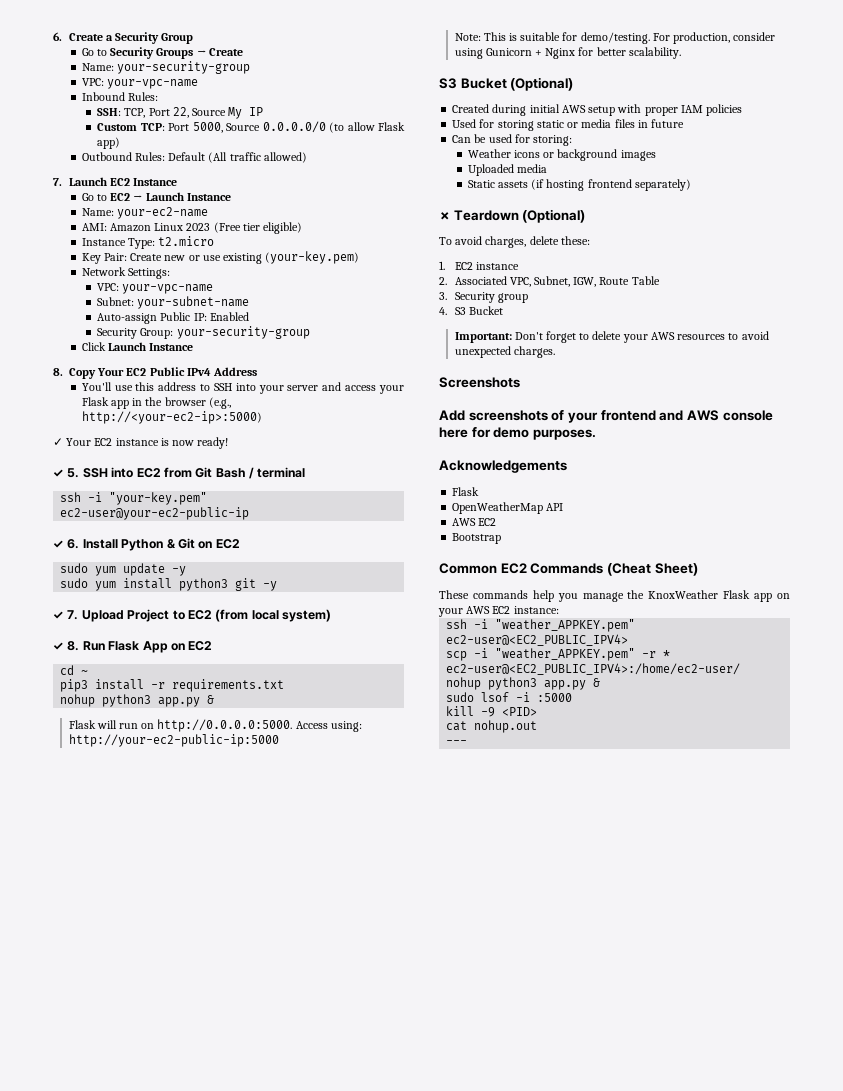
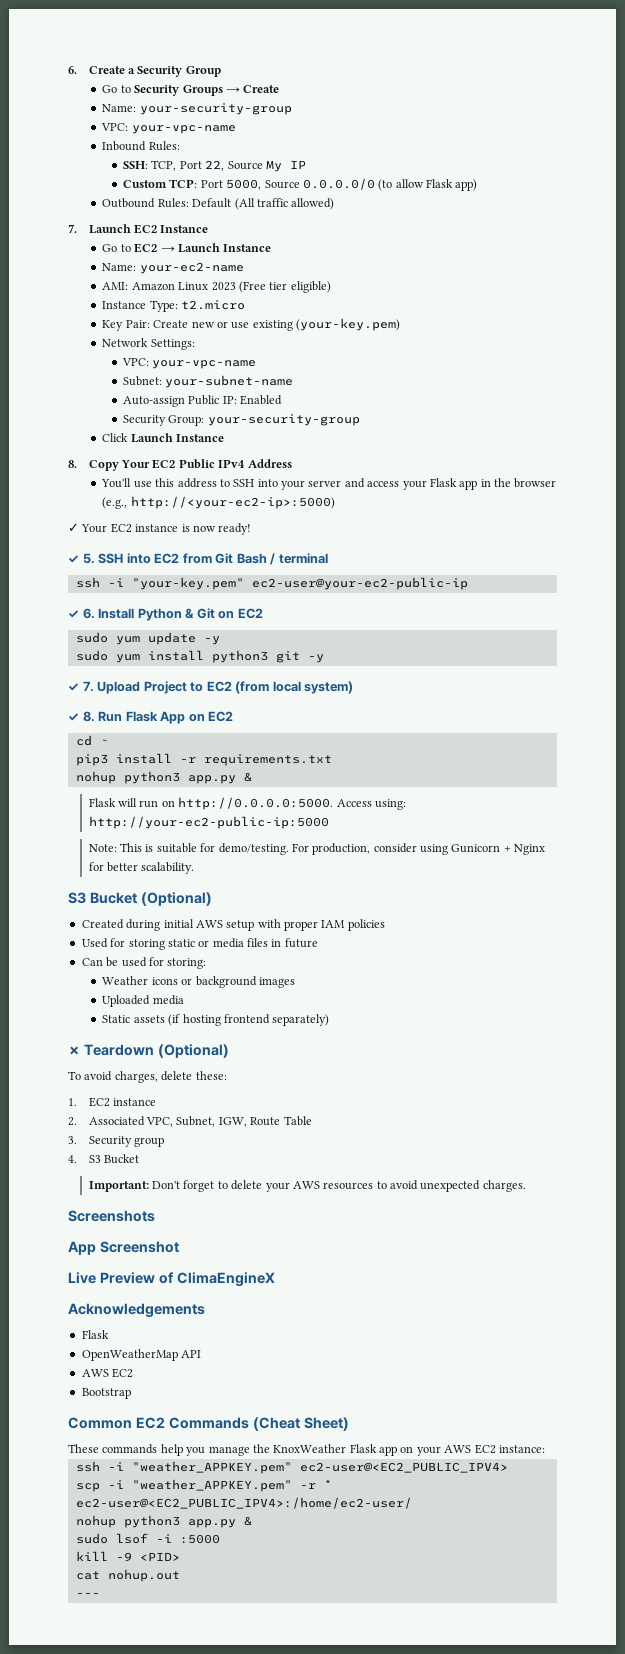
[439,410,773,423] [439,427,596,440] Add screenshots of your frontend and AWS console here for demo purposes. -> [68,1241,179,1255] [68,1272,275,1287] App Screenshot // Live Preview of ClimaEngineX

